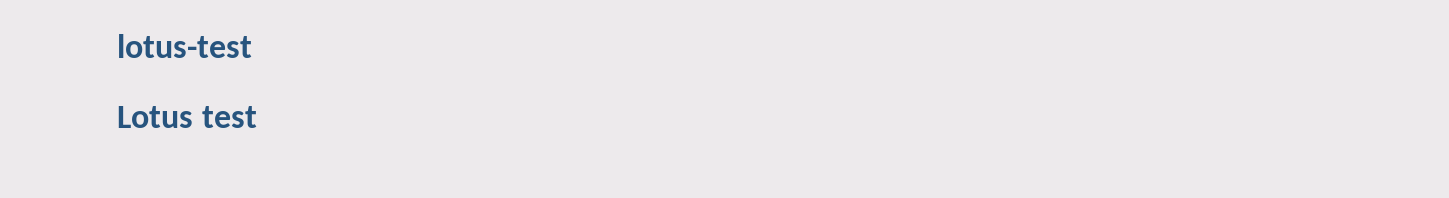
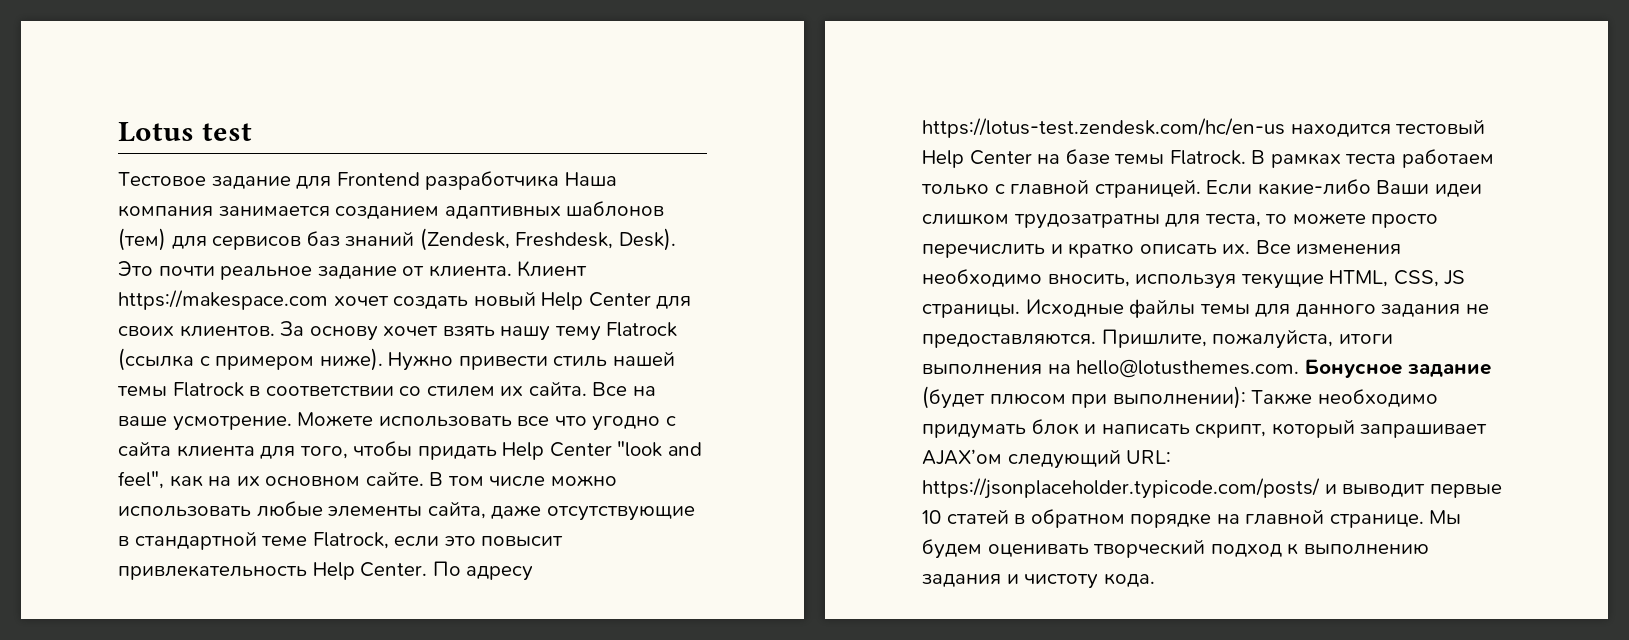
[117,34,252,58] lotus-test // -> (118, 132) none
(258, 117) none -> [118,171,617,190] [118,201,665,219] [118,228,676,251] [118,260,588,280] [118,290,692,310] [118,321,678,341] [118,348,675,371] [117,381,656,397] [118,412,676,431] [118,441,702,460] [118,471,617,489] [118,501,695,521] [118,531,564,550] [118,561,534,581] [922,118,1486,138] [922,149,1494,168] [921,179,1482,198] [922,213,1439,229] [922,240,1402,258] [922,269,1466,289] [922,299,1489,318] [922,329,1393,349] [922,359,1493,378] [922,386,1438,409] [922,419,1488,439] [922,449,1172,469] [922,478,1502,499] [922,509,1462,528] [922,539,1429,559] [922,573,1155,589] // Тестовое задание для Frontend разработчика Наша компания занимается созданием адаптивных шаблонов (тем) для сервисов баз знаний (Zendesk, Freshdesk, Desk). Это почти реальное задание от клиента. Клиент https://makespace.com хочет создать новый Help Center для своих клиентов. За основу хочет взять нашу тему Flatrock (ссылка с примером ниже). Нужно привести стиль нашей темы Flatrock в соответствии со стилем их сайта. Все на ваше усмотрение. Можете использовать все что угодно с сайта клиента для того, чтобы придать Help Center "look and feel", как на их основном сайте. В том числе можно использовать любые элементы сайта, даже отсутствующие в стандартной теме Flatrock, если это повысит привлекательность Help Center. По адресу https://lotus-test.zendesk.com/hc/en-us находится тестовый Help Center на базе темы Flatrock. В рамках теста работаем только с главной страницей. Если какие-либо Ваши идеи слишком трудозатратны для теста, то можете просто перечислить и кратко описать их. Все изменения необходимо вносить, используя текущие HTML, CSS, JS страницы. Исходные файлы темы для данного задания не предоставляются. Пришлите, пожалуйста, итоги выполнения на hello@lotusthemes.com. Бонусное задание (будет плюсом при выполнении): Также необходимо придумать блок и написать скрипт, который запрашивает AJAX’ом следующий URL: https://jsonplaceholder.typicode.com/posts/ и выводит первые 10 статей в обратном порядке на главной странице. Мы будем оценивать творческий подход к выполнению задания и чистоту кода.

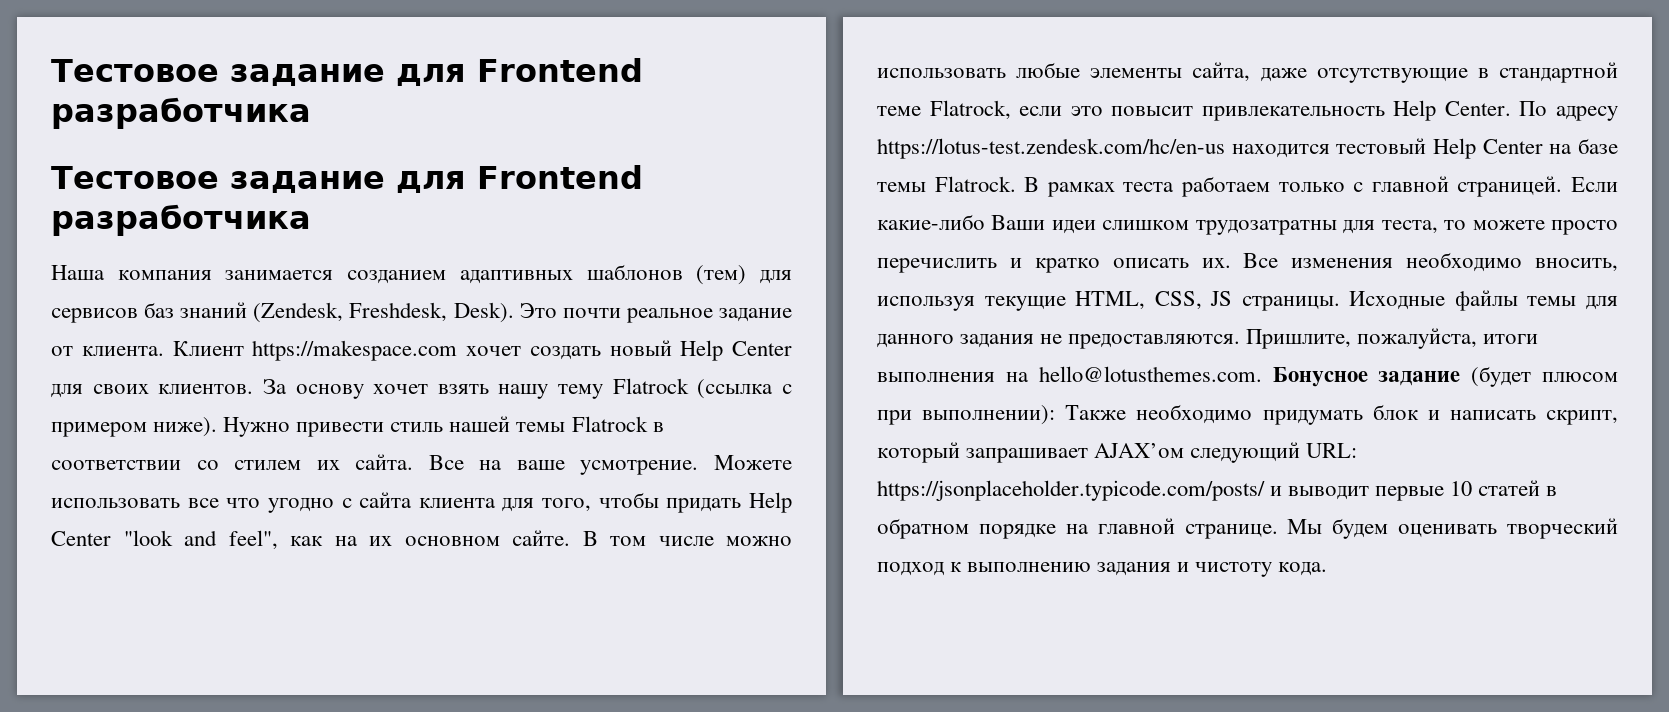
[118,122,253,142] [118,171,560,190] Lotus test // Тестовое задание для Frontend разработчика -> [51,58,643,86] [51,97,311,129] [51,165,643,193] [51,204,311,236] Тестовое задание для Frontend разработчика // Тестовое задание для Frontend разработчика //

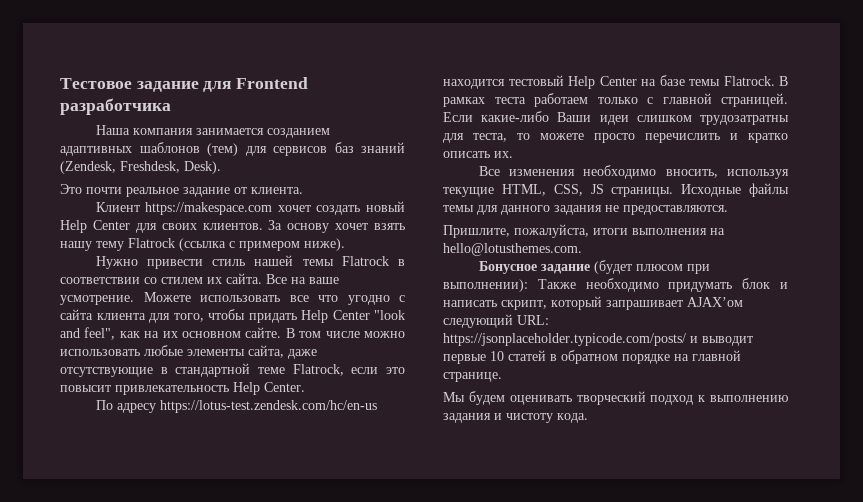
[51,58,643,86] [51,97,311,129] [51,165,643,193] [51,204,311,236] Тестовое задание для Frontend разработчика // Тестовое задание для Frontend разработчика -> [60,77,309,92] [60,98,171,115] Тестовое задание для Frontend разработчика
(514, 312) none -> (221, 167) //
(164, 351) none -> (303, 190) //
(218, 427) none -> (345, 244) //
(1511, 108) none -> (305, 387) //
(1231, 263) none -> (513, 154) //
(1241, 341) none -> (728, 210) //
(1262, 374) none -> (582, 249) //
(1278, 531) none -> (502, 377) //

